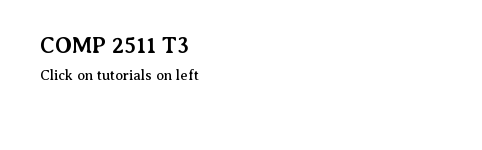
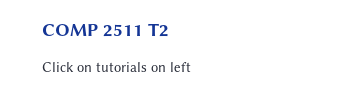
[162,37,189,53] T3 -> [148,23,169,37] T2

